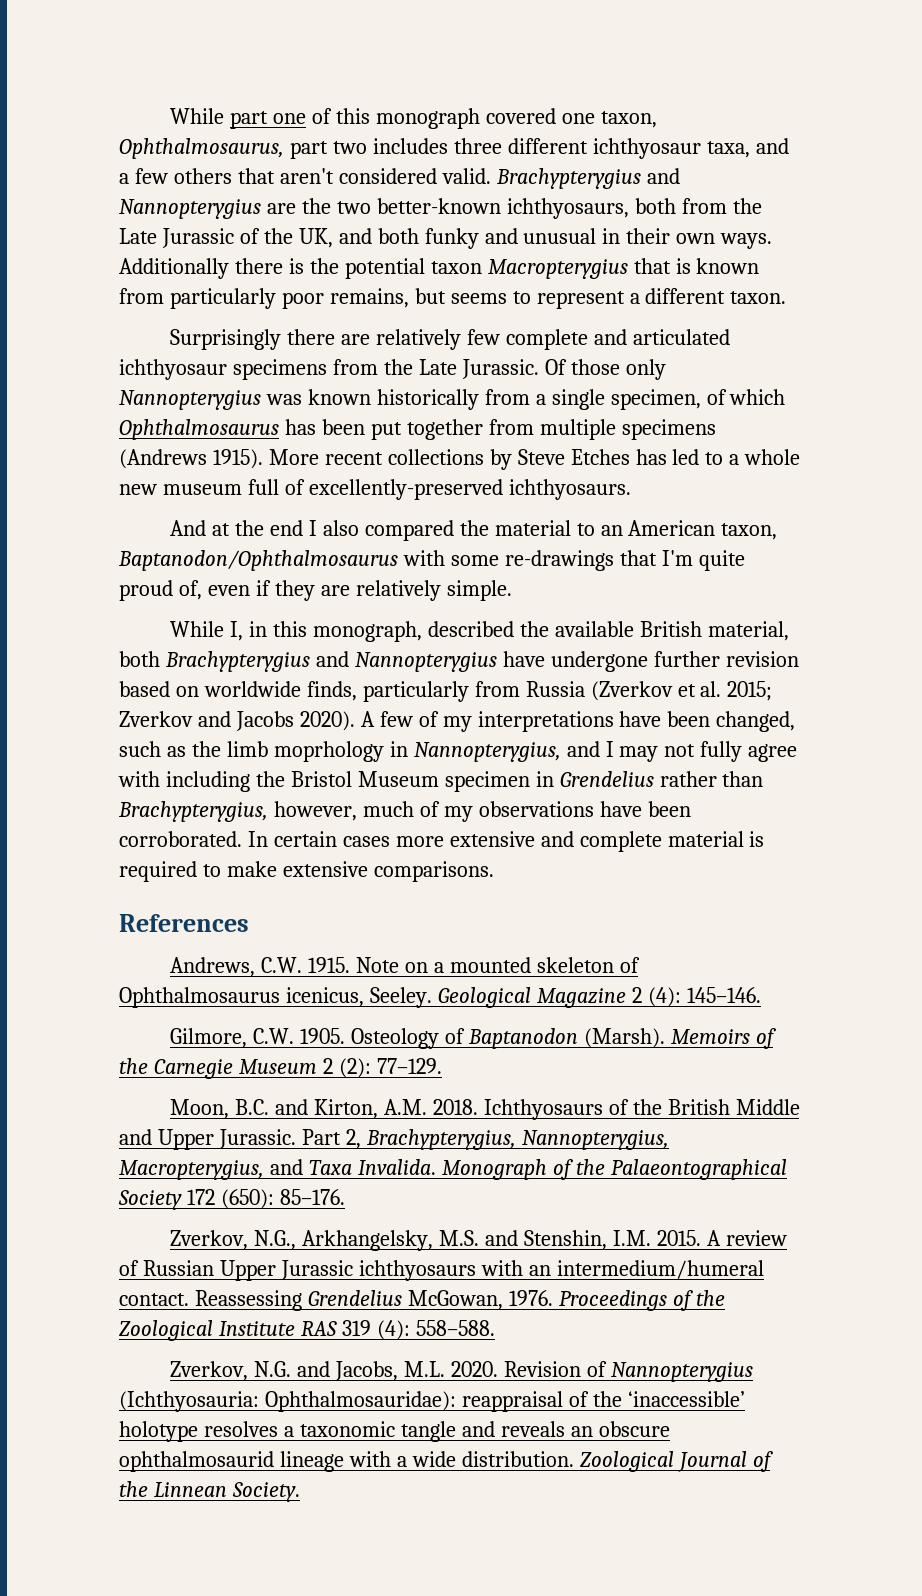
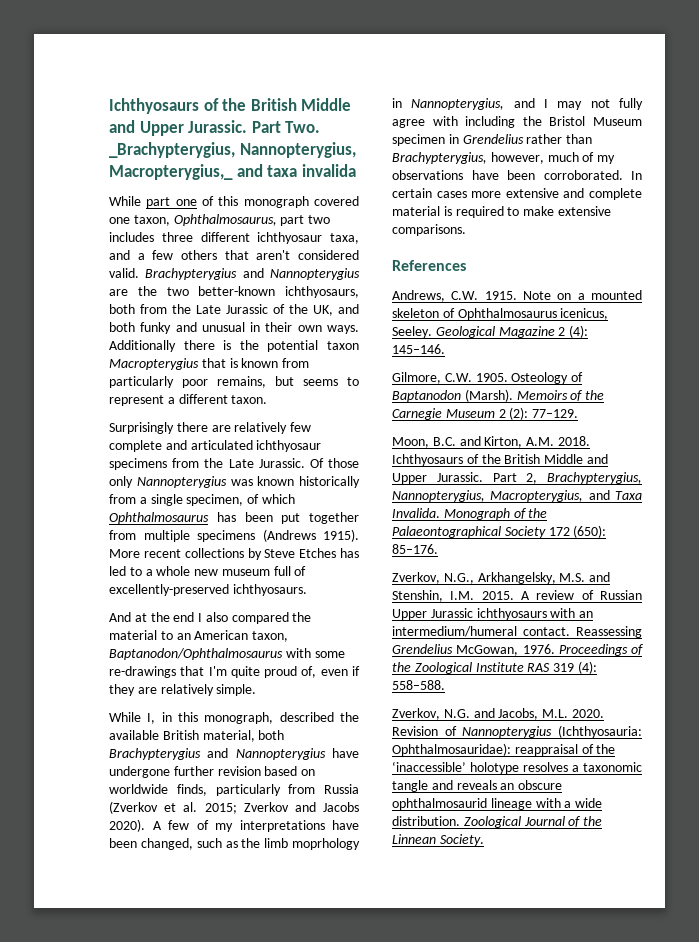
(170, 116) none -> [109,98,352,114] [109,120,321,136] [109,142,356,158] [109,164,356,180] Ichthyosaurs of the British Middle and Upper Jurassic. Part Two. _Brachypterygius, Nannopterygius, Macropterygius,_ and taxa invalida //

